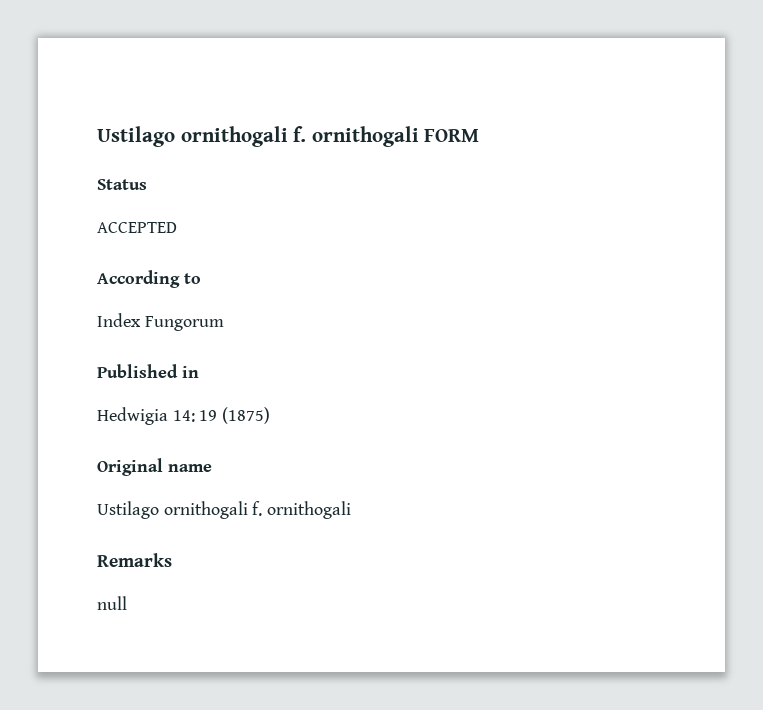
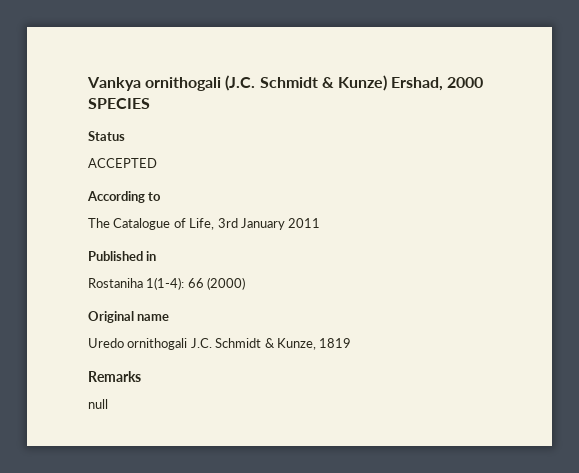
[97,126,480,147] [97,179,147,190] [97,222,177,233] [97,270,201,288] [97,313,224,331] [97,364,199,378] [97,407,271,425] [97,458,212,476] [97,501,352,519] Ustilago ornithogali f. ornithogali FORM // Status // ACCEPTED // According to // Index Fungorum // Published in // Hedwigia 14: 19 (1875) // Original name // Ustilago ornithogali f. ornithogali -> [87,75,484,91] [88,98,150,109] [88,131,125,141] [88,158,157,168] [87,191,162,203] [88,218,321,230] [88,251,157,261] [88,277,246,290] [88,311,170,323] [88,338,352,350] Vankya ornithogali (J.C. Schmidt & Kunze) Ershad, 2000 SPECIES // Status // ACCEPTED // According to // The Catalogue of Life, 3rd January 2011 // Published in // Rostaniha 1(1-4): 66 (2000) // Original name // Uredo ornithogali J.C. Schmidt & Kunze, 1819

